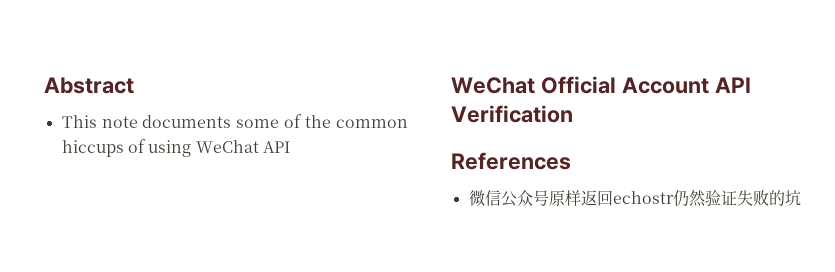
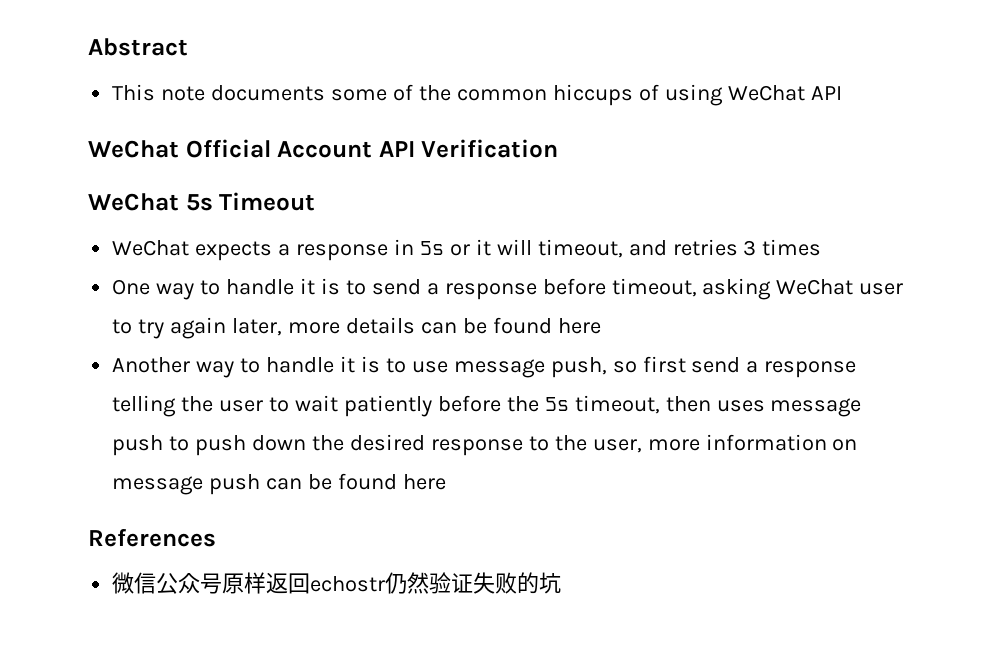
(573, 114) none -> [88,192,316,211] [112,239,822,261] [112,278,904,300] [112,317,601,339] [112,356,857,378] [112,395,862,417] [112,434,858,456] [112,473,446,495] // WeChat 5s Timeout // WeChat expects a response in 5s or it will timeout, and retries 3 times // One way to handle it is to send a response before timeout, asking WeChat user to try again later, more details can be found here // Another way to handle it is to use message push, so first send a response telling the user to wait patiently before the 5s timeout, then uses message push to push down the desired response to the user, more information on message push can be found here

